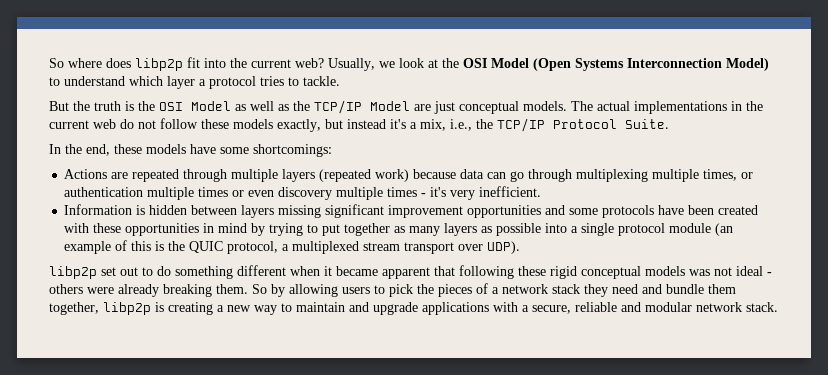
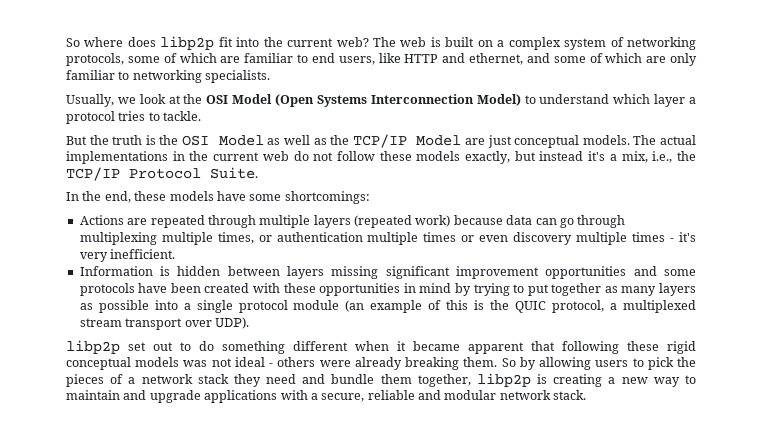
(324, 63) none -> [373,37,697,50] [66,53,697,66] [66,70,271,83] The web is built on a complex system of networking protocols, some of which are familiar to end users, like HTTP and ethernet, and some of which are only familiar to networking specialists. //

